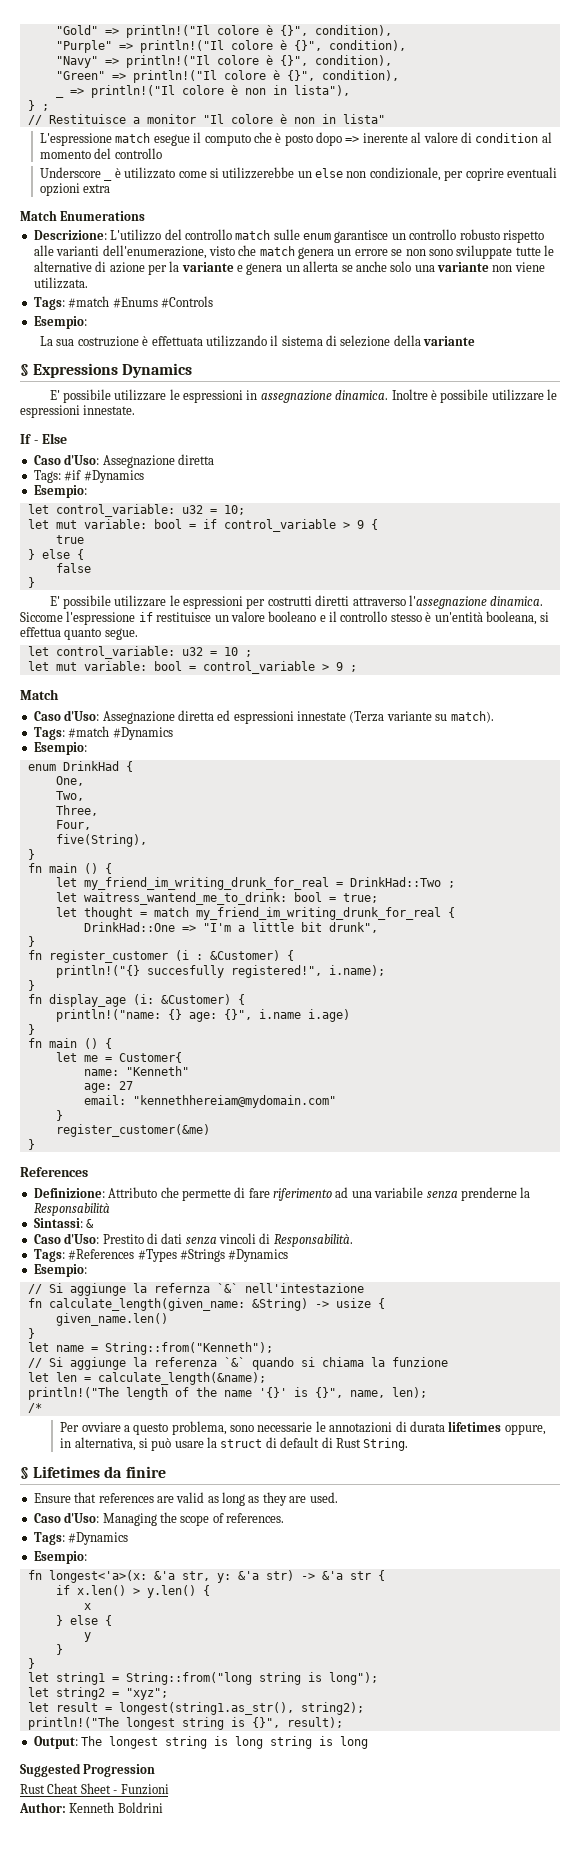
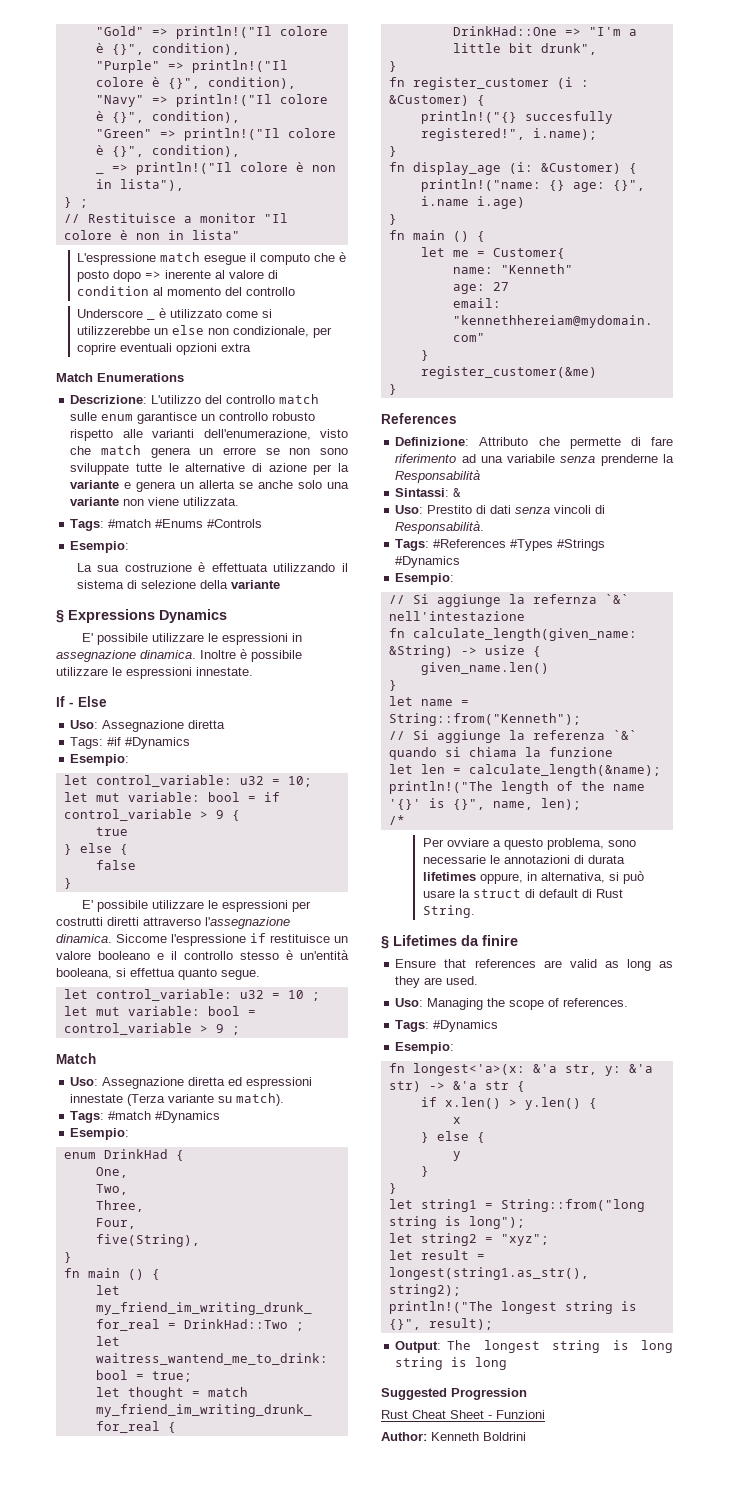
[33,454,100,465] Caso d'Uso: -> [70,720,99,729] Uso:
[33,710,100,721] Caso d'Uso: -> [70,1077,99,1086] Uso:
[33,1233,100,1244] Caso d'Uso: -> [395,505,424,514] Uso:
[33,1512,100,1523] Caso d'Uso: -> [395,998,424,1007] Uso:

